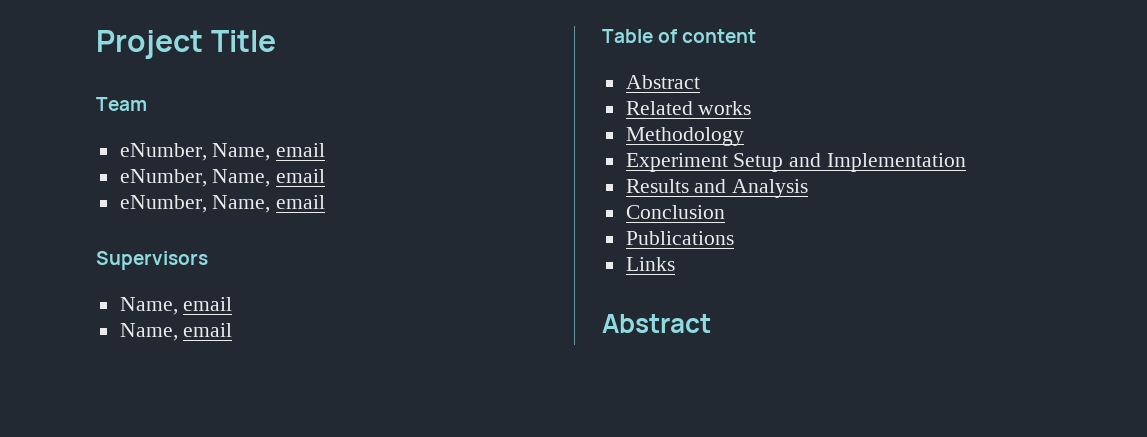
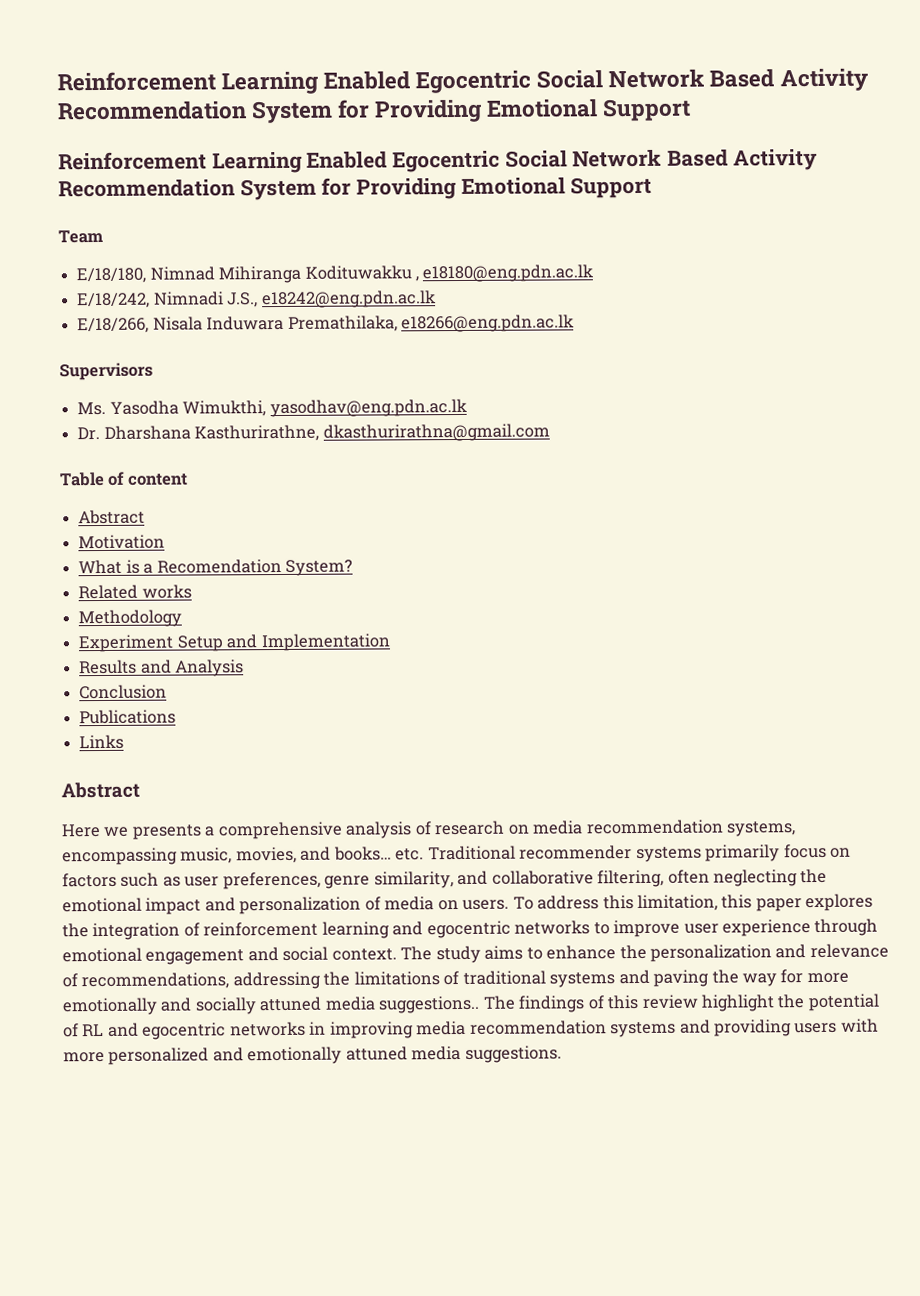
[96,30,277,59] [96,97,147,111] [119,143,326,161] [119,169,326,187] [119,195,326,213] [96,251,208,270] [119,297,233,315] [119,323,233,341] [602,29,757,43] [625,75,700,89] Project Title // Team // eNumber, Name, email // eNumber, Name, email // eNumber, Name, email // Supervisors // Name, email // Name, email // Table of content // Abstract -> [57,67,868,95] [57,98,692,124] [58,148,818,174] [58,176,653,201] [58,229,104,244] [76,264,595,284] [77,290,437,309] [77,314,575,334] [59,362,153,381] [77,398,468,418] [77,423,550,442] [60,471,188,487] [78,509,146,525] [78,534,166,550] [78,558,353,576] Reinforcement Learning Enabled Egocentric Social Network Based Activity Recommendation System for Providing Emotional Support // Reinforcement Learning Enabled Egocentric Social Network Based Activity Recommendation System for Providing Emotional Support // Team // E/18/180, Nimnad Mihiranga Kodituwakku , e18180@eng.pdn.ac.lk // E/18/242, Nimnadi J.S., e18242@eng.pdn.ac.lk // E/18/266, Nisala Induwara Premathilaka, e18266@eng.pdn.ac.lk // Supervisors // Ms. Yasodha Wimukthi, yasodhav@eng.pdn.ac.lk // Dr. Dharshana Kasthurirathne, dkasthurirathna@gmail.com // Table of content // Abstract // Motivation // What is a Recomendation System?
(711, 323) none -> [61,819,797,840] [62,843,852,866] [62,868,828,890] [62,893,874,915] [62,918,879,941] [62,943,889,965] [62,969,849,990] [62,993,880,1016] [63,1018,879,1040] [63,1045,562,1065] // Here we presents a comprehensive analysis of research on media recommendation systems, encompassing music, movies, and books… etc. Traditional recommender systems primarily focus on factors such as user preferences, genre similarity, and collaborative filtering, often neglecting the emotional impact and personalization of media on users. To address this limitation, this paper explores the integration of reinforcement learning and egocentric networks to improve user experience through emotional engagement and social context. The study aims to enhance the personalization and relevance of recommendations, addressing the limitations of traditional systems and paving the way for more emotionally and socially attuned media suggestions.. The findings of this review highlight the potential of RL and egocentric networks in improving media recommendation systems and providing users with more personalized and emotionally attuned media suggestions.

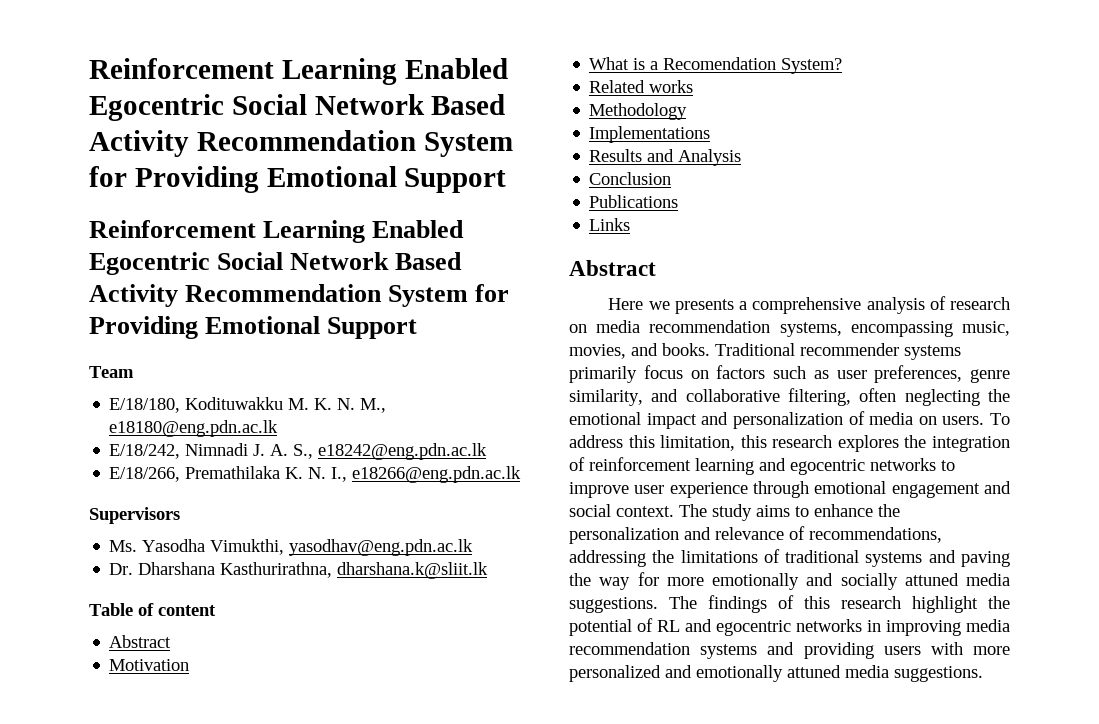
[149,265,419,284] Nimnad Mihiranga Kodituwakku , -> [185,397,387,413] Kodituwakku M. K. N. M.,
[227,292,259,308] J.S., -> [253,444,314,459] J. A. S.,
[152,315,398,332] Nisala Induwara Premathilaka, -> [185,466,348,482] Premathilaka K. N. I.,
[182,400,267,417] Wimukthi, -> [210,539,285,555] Vimukthi,
[194,423,550,442] Kasthurirathne, dkasthurirathna@gmail.com -> [220,562,489,579] Kasthurirathna, dharshana.k@sliit.lk
[78,633,391,653] Experiment Setup and Implementation -> [589,126,711,143] Implementations
[333,846,425,861] books… etc. -> [662,343,710,356] books.
[755,898,802,912] paper -> [772,435,833,448] research
[378,995,481,1014] suggestions.. -> [569,597,658,613] suggestions.
[641,994,699,1009] review -> [841,596,901,609] research

